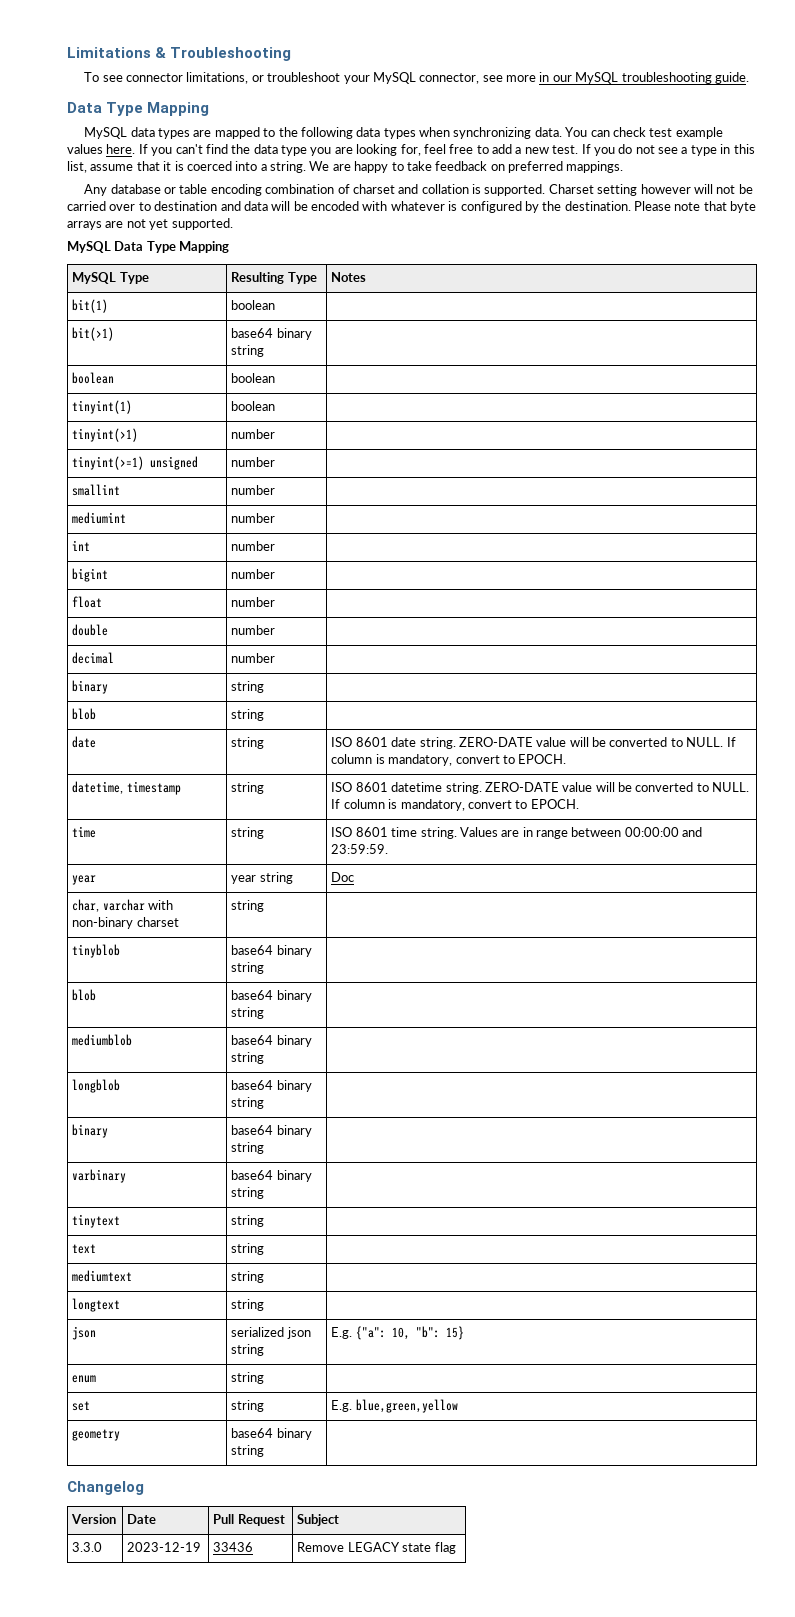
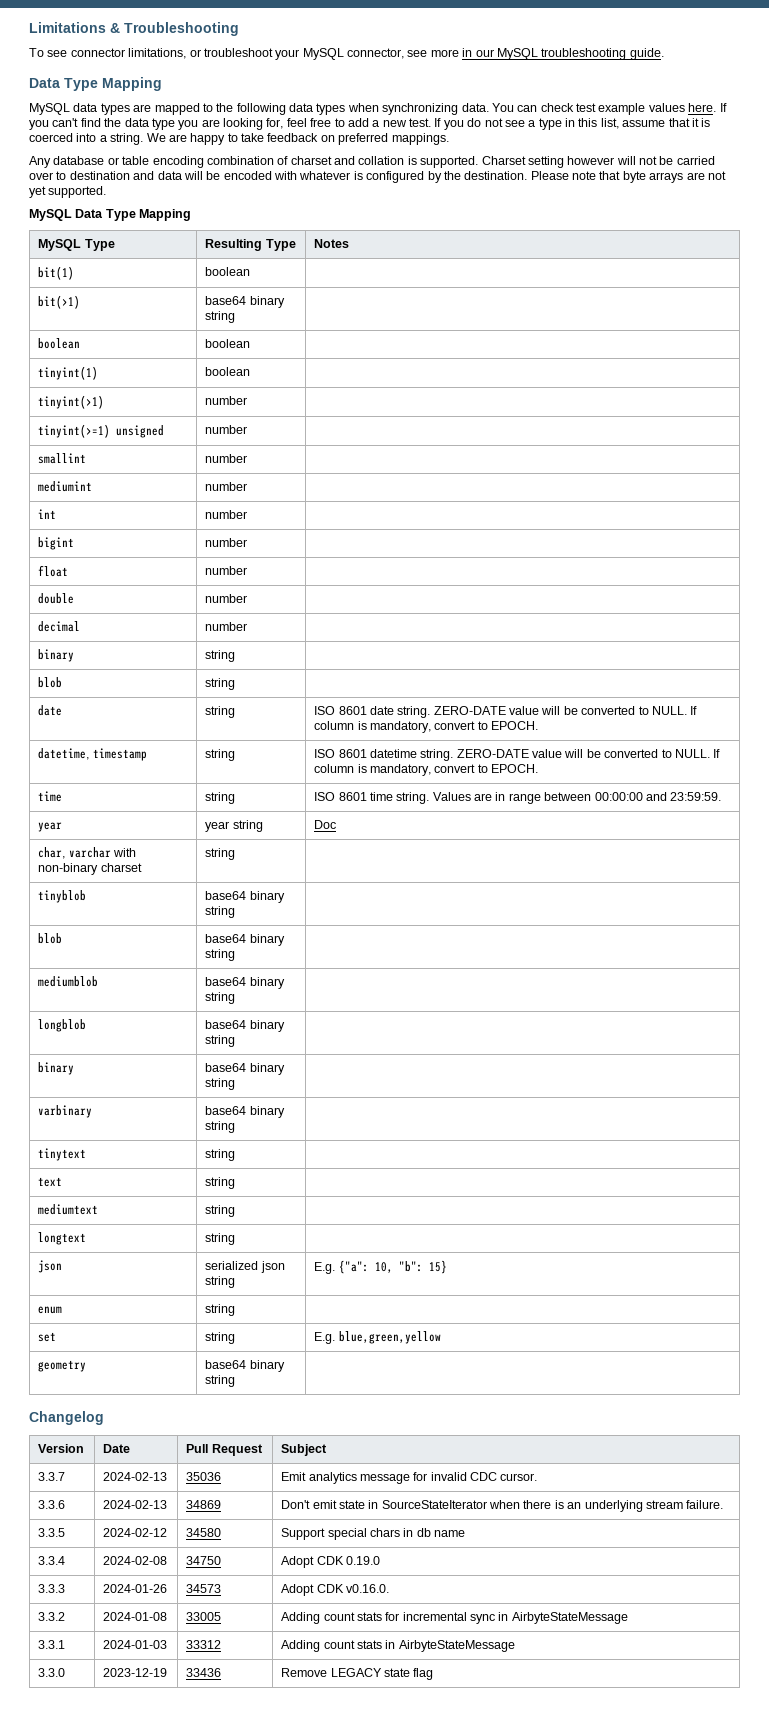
(340, 1520) none -> [38,1472,66,1481] [103,1472,168,1481] [186,1472,222,1481] [281,1472,538,1484] [38,1500,66,1509] [103,1500,168,1509] [186,1500,222,1509] [281,1500,724,1512] [38,1528,66,1537] [103,1528,168,1537] [186,1528,222,1537] [281,1528,466,1540] [38,1556,66,1565] [103,1556,168,1565] [186,1556,222,1565] [281,1556,380,1568] [38,1584,66,1593] [103,1584,168,1593] [186,1584,222,1593] [281,1584,389,1596] [38,1612,66,1621] [103,1612,168,1621] [186,1612,222,1621] [281,1612,628,1624] [38,1640,66,1649] [103,1640,168,1649] [186,1640,222,1649] [281,1640,515,1652] // 3.3.7 | 2024-02-13 | 35036 | Emit analytics message for invalid CDC cursor. // 3.3.6 | 2024-02-13 | 34869 | Don't emit state in SourceStateIterator when there is an underlying stream failure. // 3.3.5 | 2024-02-12 | 34580 | Support special chars in db name // 3.3.4 | 2024-02-08 | 34750 | Adopt CDK 0.19.0 // 3.3.3 | 2024-01-26 | 34573 | Adopt CDK v0.16.0. // 3.3.2 | 2024-01-08 | 33005 | Adding count stats for incremental sync in AirbyteStateMessage // 3.3.1 | 2024-01-03 | 33312 | Adding count stats in AirbyteStateMessage

